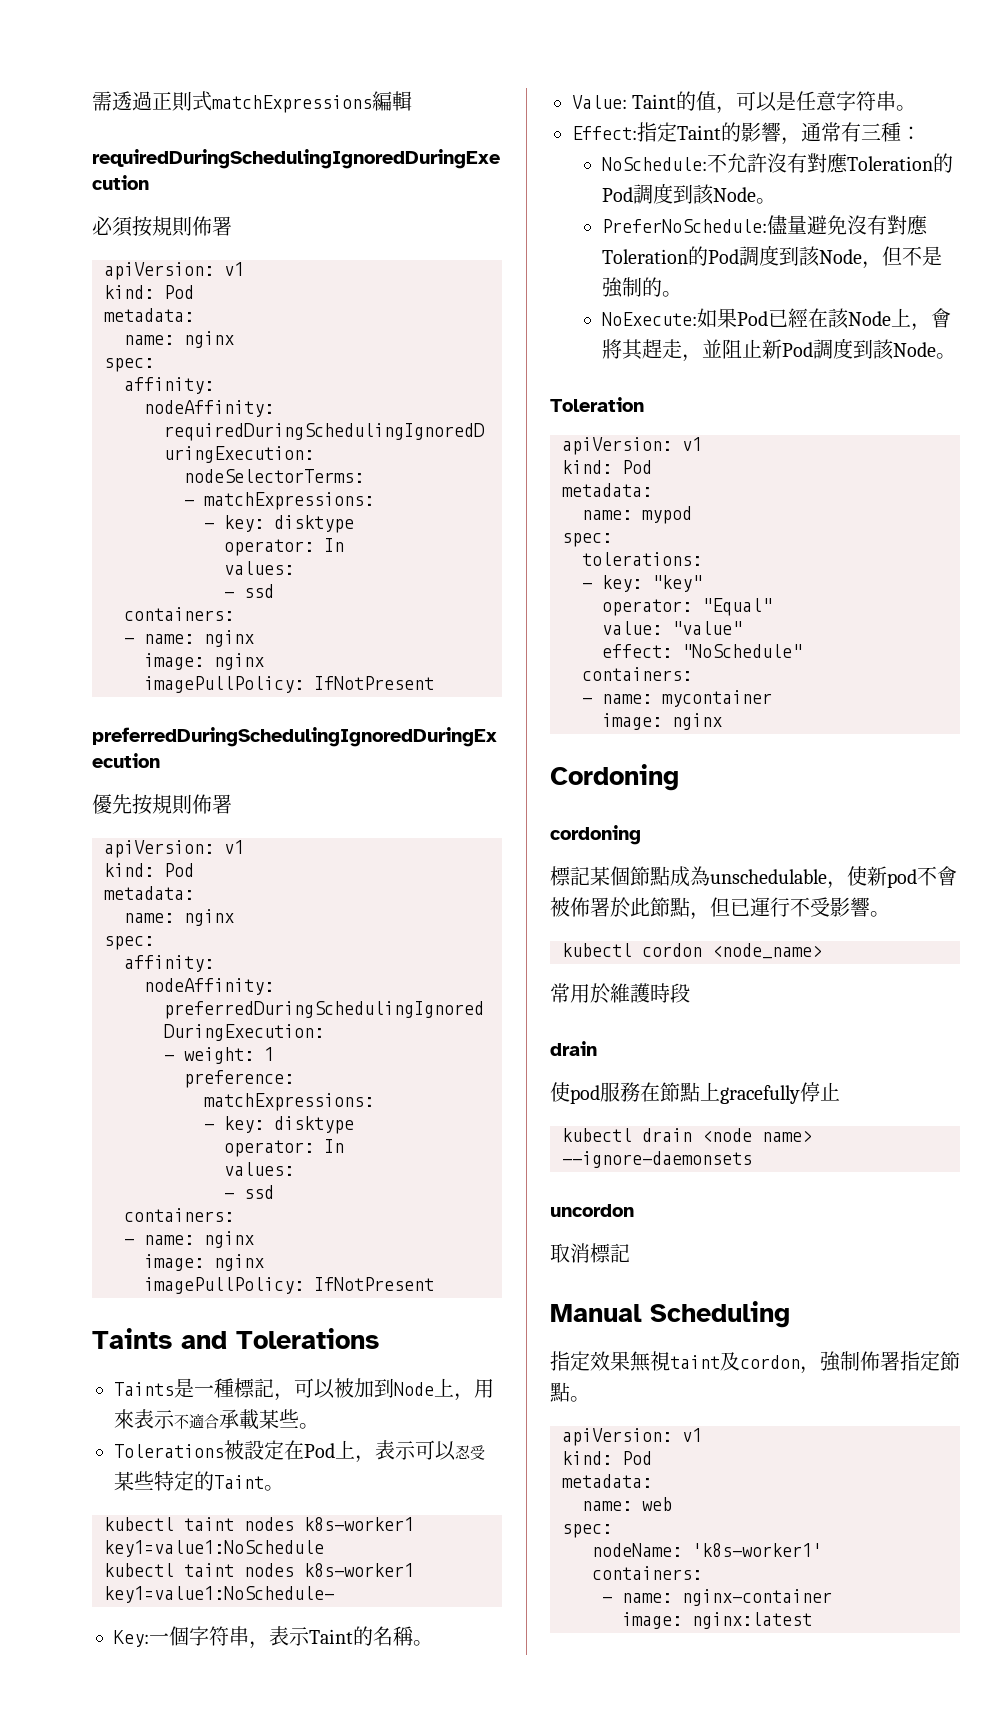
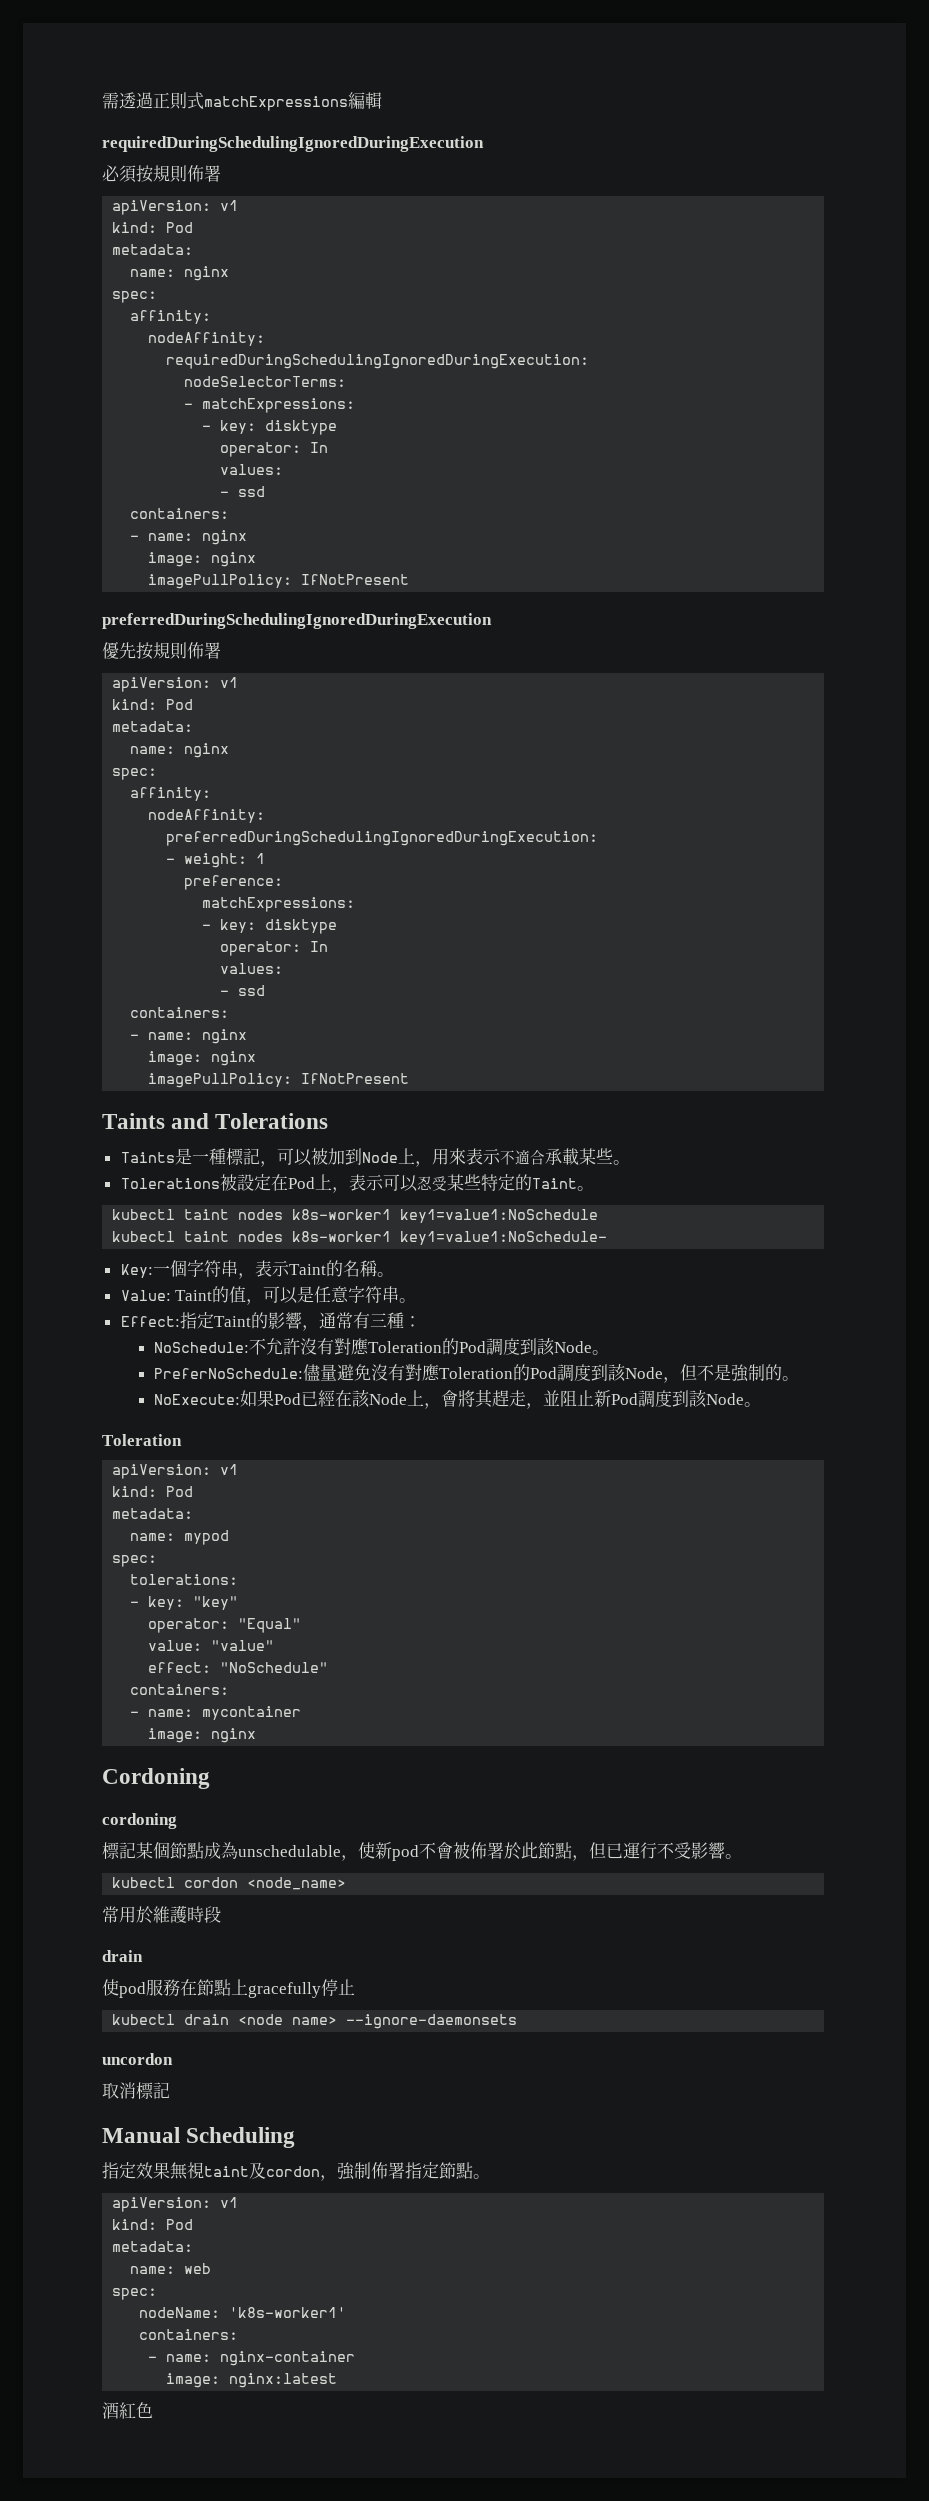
(812, 1620) none -> [102,2402,153,2419] // 酒紅色

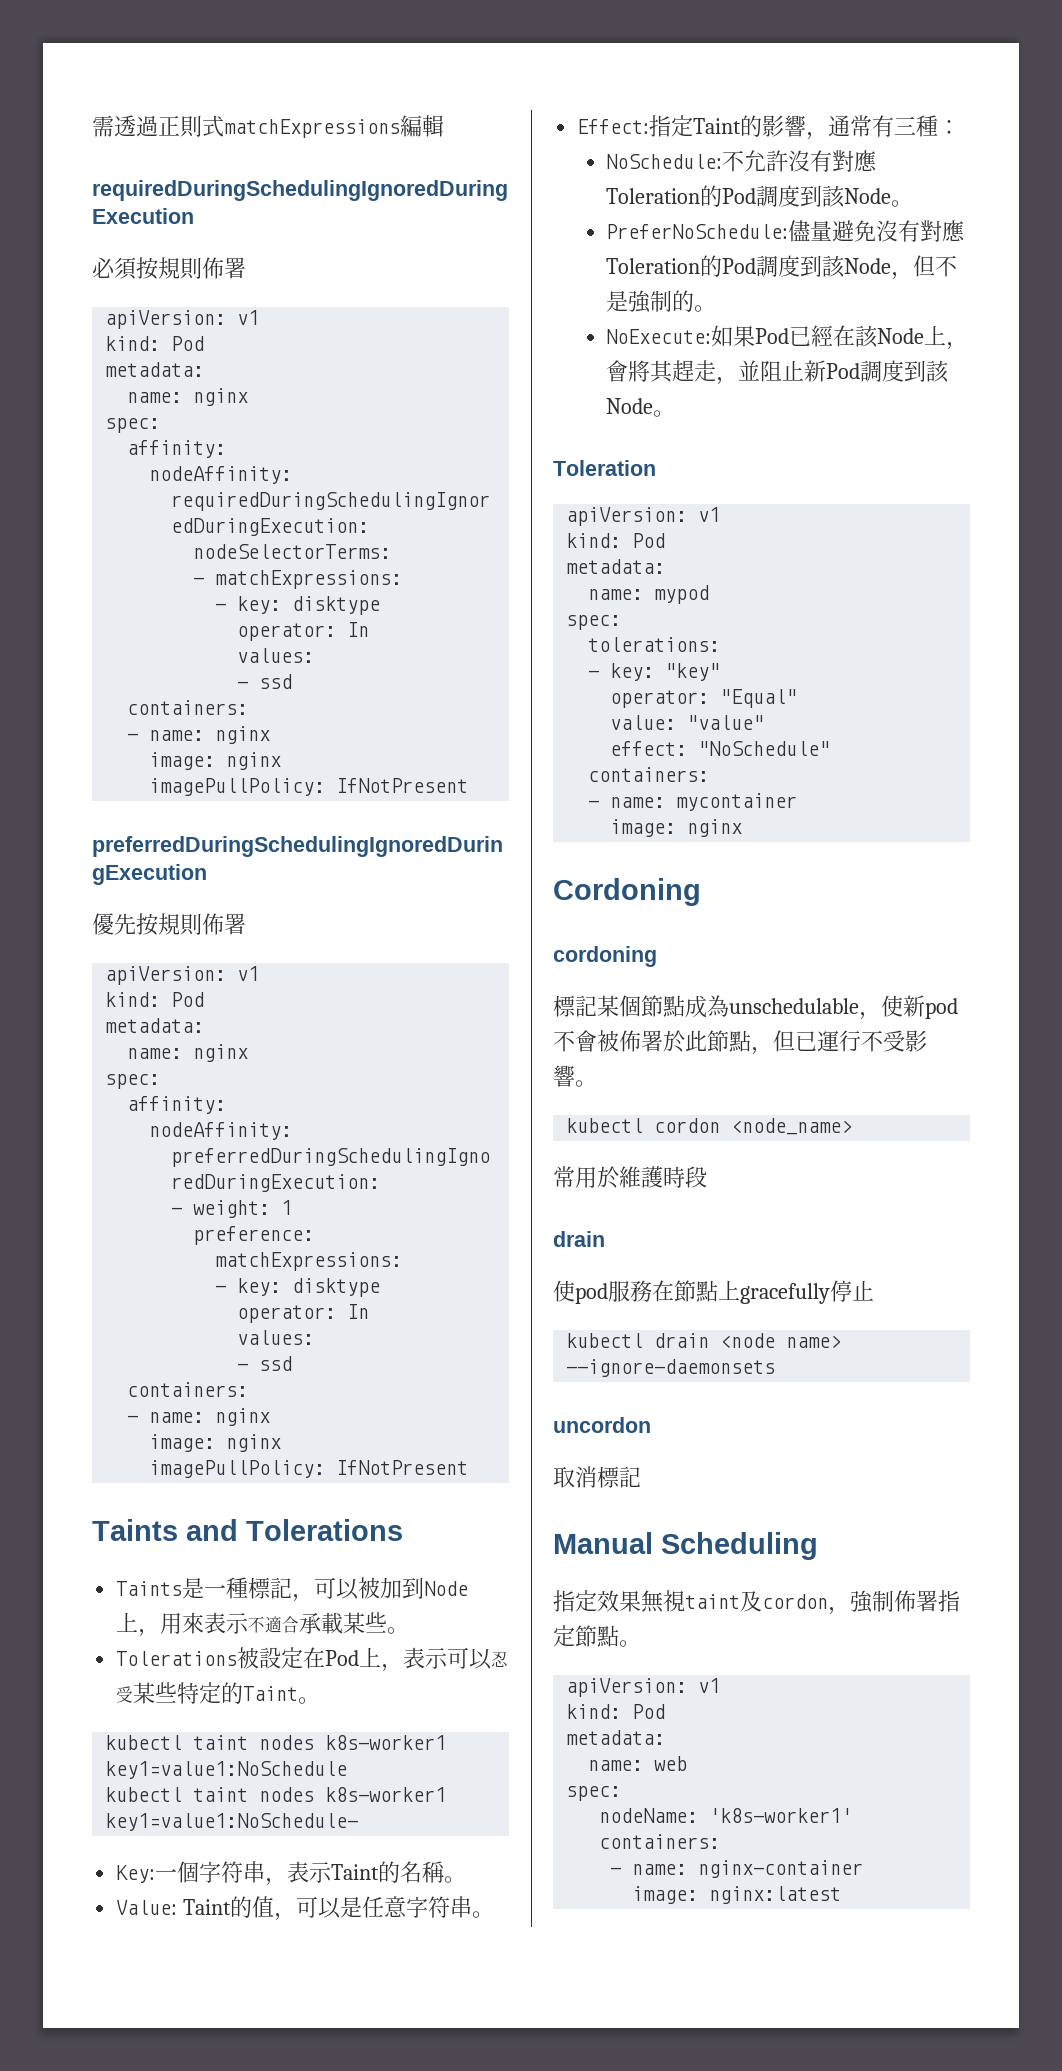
[102,2402,153,2419] // 酒紅色 -> (842, 1895) none

